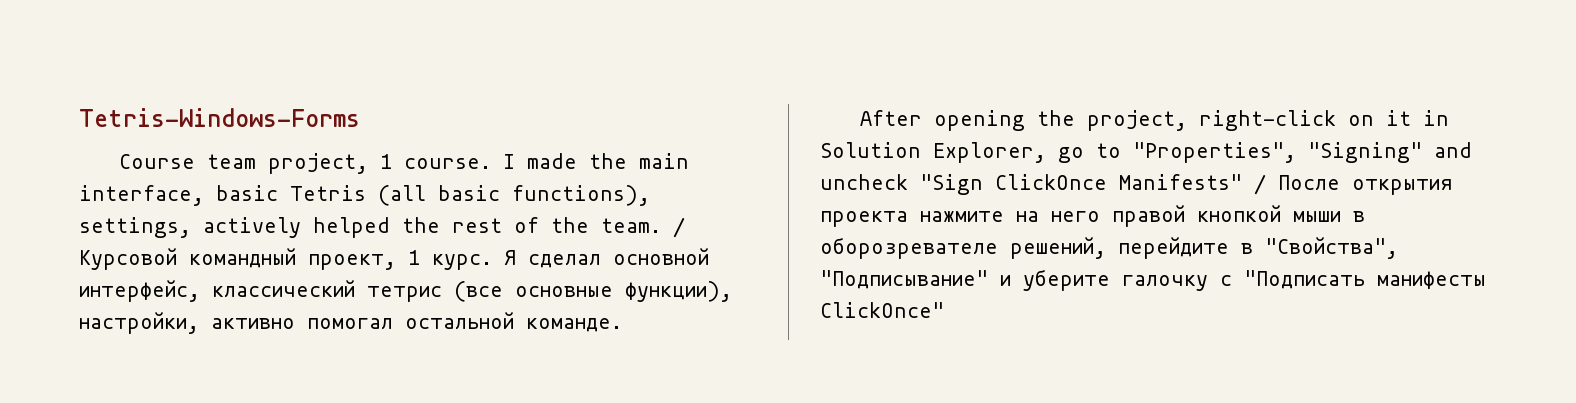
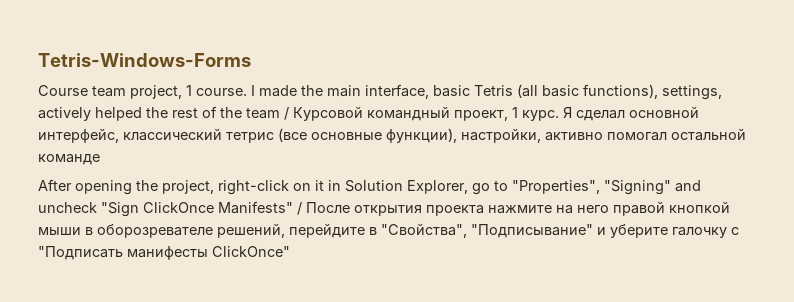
[601,218,661,233] team. -> [246,108,280,119] team
[526,318,622,332] команде. -> [38,154,100,165] команде

